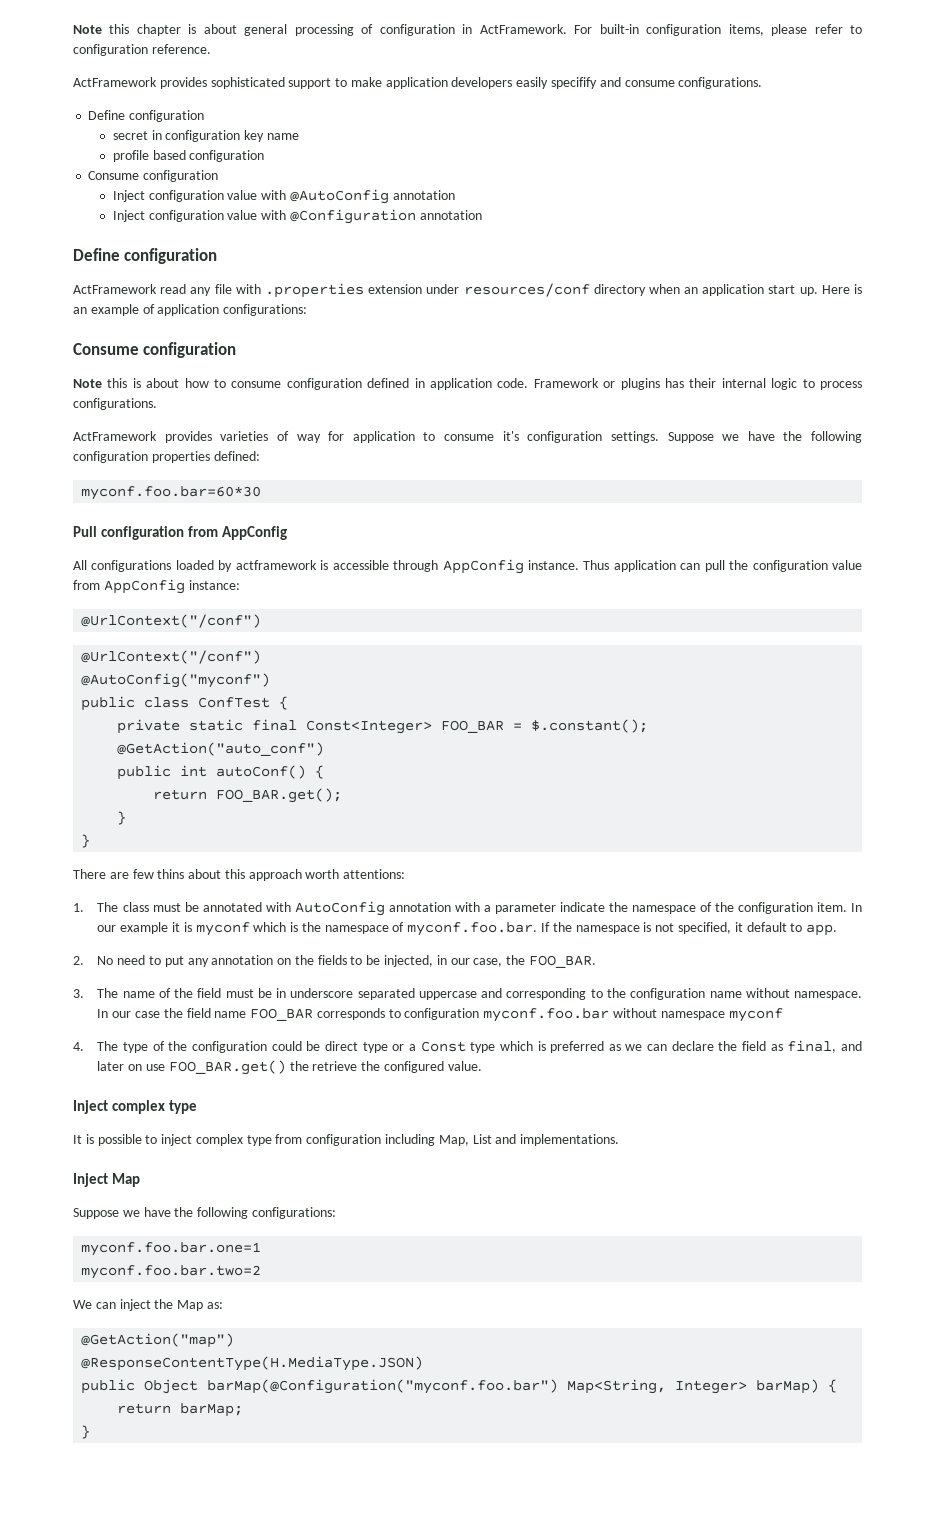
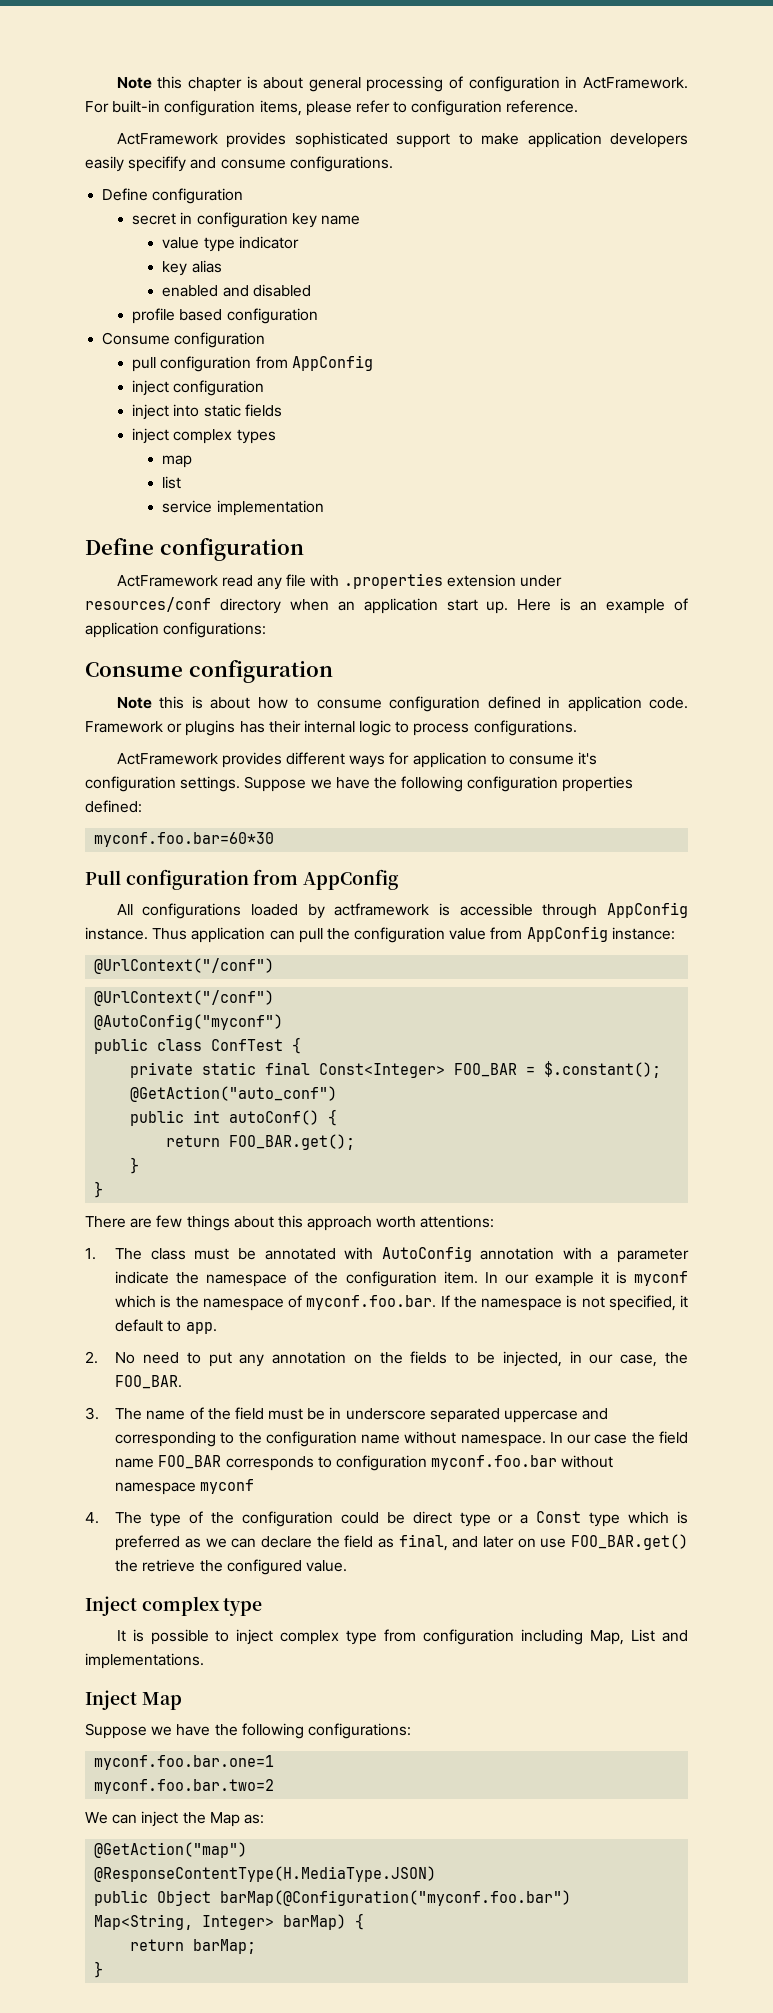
(299, 136) none -> [162,236,299,252] [162,260,222,276] [162,284,311,297] // value type indicator // key alias // enabled and disabled
[112,189,455,204] [112,209,482,224] Inject configuration value with @AutoConfig annotation // Inject configuration value with @Configuration annotation -> [132,355,373,372] [132,380,265,396] [132,404,282,420] [132,428,276,444] [162,455,193,468] [162,476,182,489] [162,500,324,516] pull configuration from AppConfig // inject configuration // inject into static fields // inject complex types // map // list // service implementation
[220,431,321,443] varieties of way -> [285,752,386,768] different ways
[157,869,185,879] thins -> [186,1215,230,1231] things

